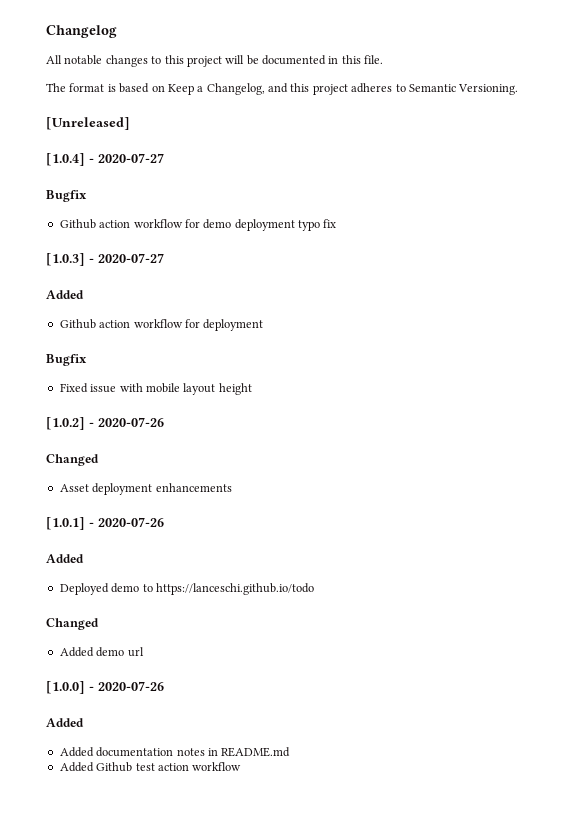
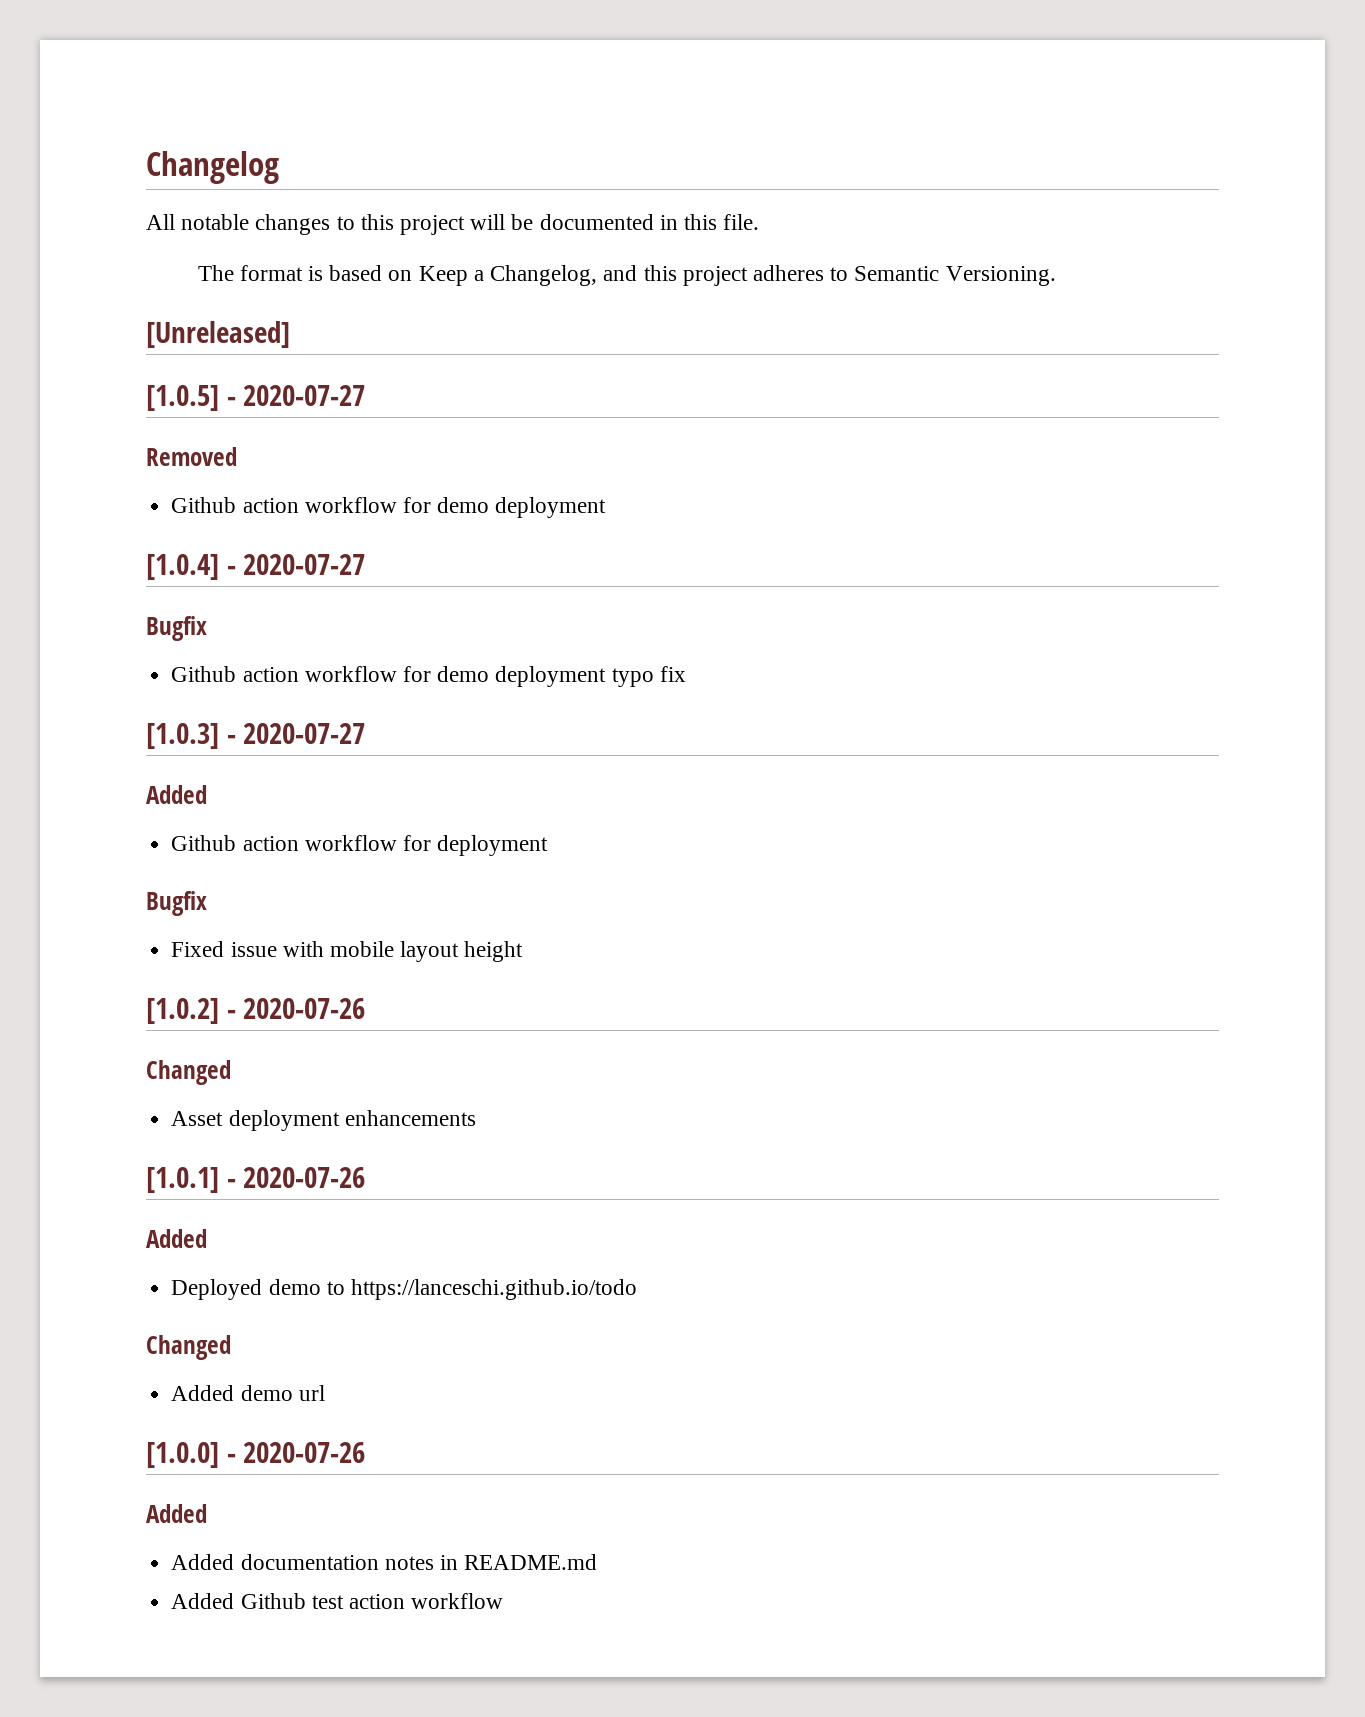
(130, 123) none -> [146,385,366,411] [146,447,237,466] [171,497,607,518] // [1.0.5] - 2020-07-27 // Removed // Github action workflow for demo deployment

